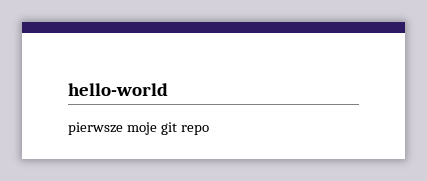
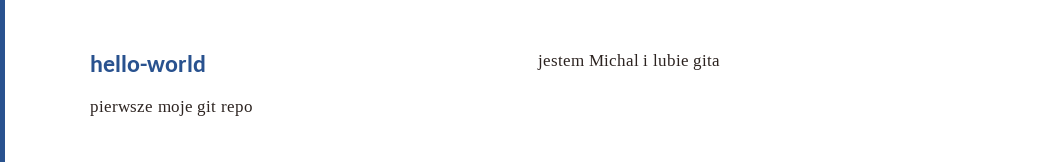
(209, 130) none -> [537,54,721,70] // jestem Michal i lubie gita

